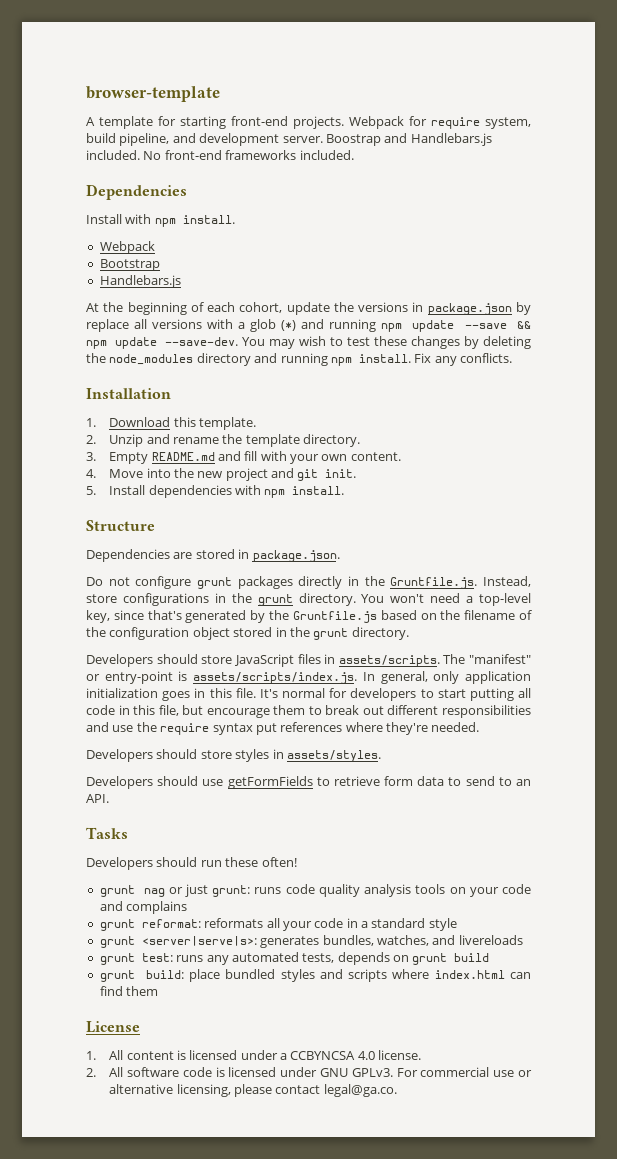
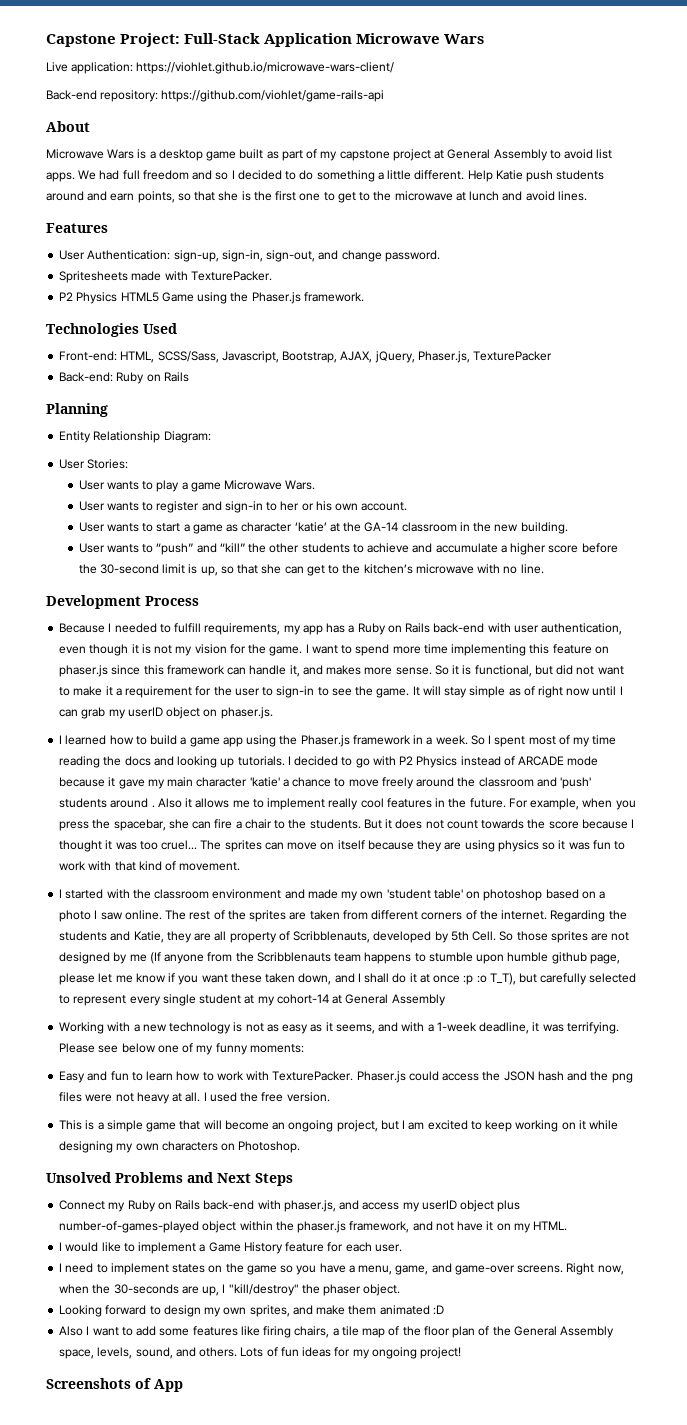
[86,86,220,102] [86,116,531,129] [86,133,492,146] [86,150,354,160] [86,184,187,200] [86,214,235,227] [99,241,155,254] [99,259,160,271] [99,275,181,288] [86,302,531,315] [86,319,531,332] [86,336,531,349] [86,353,512,366] [86,388,171,399] [86,417,256,430] [86,434,361,447] [86,451,401,464] [86,468,357,481] [86,485,345,498] [86,520,155,531] [86,549,340,562] [86,576,531,589] [86,593,531,606] [86,610,532,623] [86,627,409,640] [86,654,531,667] [86,671,531,684] [86,688,531,701] [86,705,531,718] [86,722,480,735] [86,749,381,762] [86,776,531,789] [86,794,109,803] [86,827,128,839] [86,857,297,870] [99,884,532,897] [99,901,188,914] [99,918,457,931] [99,935,523,948] [99,952,490,965] [99,969,531,982] [99,986,159,996] [86,1021,140,1033] [86,1050,422,1060] [86,1067,532,1077] [109,1084,397,1097] browser-template // A template for starting front-end projects. Webpack for require system, build pipeline, and development server. Boostrap and Handlebars.js included. No front-end frameworks included. // Dependencies // Install with npm install. // Webpack // Bootstrap // Handlebars.js // At the beginning of each cohort, update the versions in package.json by replace all versions with a glob (*) and running npm update --save && npm update --save-dev. You may wish to test these changes by deleting the node_modules directory and running npm install. Fix any conflicts. // Installation // 1. Download this template. // 2. Unzip and rename the template directory. // 3. Empty README.md and fill with your own content. // 4. Move into the new project and git init. // 5. Install dependencies with npm install. // Structure // Dependencies are stored in package.json. // Do not configure grunt packages directly in the Gruntfile.js. Instead, store configurations in the grunt directory. You won't need a top-level key, since that's generated by the Gruntfile.js based on the filename of the configuration object stored in the grunt directory. // Developers should store JavaScript files in assets/scripts. The "manifest" or entry-point is assets/scripts/index.js. In general, only application initialization goes in this file. It's normal for developers to start putting all code in this file, but encourage them to break out different responsibilities and use the require syntax put references where they're needed. // Developers should store styles in assets/styles. // Developers should use getFormFields to retrieve form data to send to an API. // Tasks // Developers should run these often! // grunt nag or just grunt: runs code quality analysis tools on your code and complains // grunt reformat: reformats all your code in a standard style // grunt <server|serve|s>: generates bundles, watches, and livereloads // grunt test: runs any automated tests, depends on grunt build // grunt build: place bundled styles and scripts where index.html can find them // License // 1. All content is licensed under a CCBYNCSA 4.0 license. // 2. All software code is licensed under GNU GPLv3. For commercial use or alternative licensing, please contact legal@ga.co. -> [46,33,485,47] [46,62,395,74] [46,90,385,102] [46,121,90,132] [46,149,613,161] [46,170,605,182] [46,191,587,203] [46,223,108,233] [59,250,440,262] [59,271,272,283] [59,292,364,304] [46,323,177,337] [59,351,553,363] [59,372,189,384] [46,403,108,417] [59,431,211,443] [59,459,129,469] [78,480,316,492] [78,501,408,513] [78,522,568,534] [78,543,618,555] [78,564,544,576] [46,595,199,609] [59,623,623,635] [59,644,609,656] [59,665,624,677] [59,686,623,698] [59,707,273,719] [59,735,617,747] [59,756,599,768] [59,777,592,789] [59,798,636,810] [59,819,635,831] [59,840,626,852] [59,861,241,871] [59,889,606,901] [59,910,627,922] [59,931,630,943] [59,952,620,964] [59,973,637,985] [59,994,446,1006] [59,1022,619,1034] [59,1043,304,1055] [59,1071,633,1083] [59,1092,330,1104] [59,1120,619,1132] [59,1141,301,1153] [46,1172,293,1186] [59,1200,521,1212] [59,1221,568,1233] [59,1242,402,1254] [59,1263,624,1275] [59,1284,401,1296] [59,1305,444,1317] [59,1326,615,1338] [59,1347,462,1359] [46,1378,183,1392] Capstone Project: Full-Stack Application Microwave Wars // Live application: https://viohlet.github.io/microwave-wars-client/ // Back-end repository: https://github.com/viohlet/game-rails-api // About // Microwave Wars is a desktop game built as part of my capstone project at General Assembly to avoid list apps. We had full freedom and so I decided to do something a little different. Help Katie push students around and earn points, so that she is the first one to get to the microwave at lunch and avoid lines. // Features // User Authentication: sign-up, sign-in, sign-out, and change password. // Spritesheets made with TexturePacker. // P2 Physics HTML5 Game using the Phaser.js framework. // Technologies Used // Front-end: HTML, SCSS/Sass, Javascript, Bootstrap, AJAX, jQuery, Phaser.js, TexturePacker // Back-end: Ruby on Rails // Planning // Entity Relationship Diagram: // User Stories: // User wants to play a game Microwave Wars. // User wants to register and sign-in to her or his own account. // User wants to start a game as character ‘katie’ at the GA-14 classroom in the new building. // User wants to “push” and “kill” the other students to achieve and accumulate a higher score before the 30-second limit is up, so that she can get to the kitchen’s microwave with no line. // Development Process // Because I needed to fulfill requirements, my app has a Ruby on Rails back-end with user authentication, even though it is not my vision for the game. I want to spend more time implementing this feature on phaser.js since this framework can handle it, and makes more sense. So it is functional, but did not want to make it a requirement for the user to sign-in to see the game. It will stay simple as of right now until I can grab my userID object on phaser.js. // I learned how to build a game app using the Phaser.js framework in a week. So I spent most of my time reading the docs and looking up tutorials. I decided to go with P2 Physics instead of ARCADE mode because it gave my main character 'katie' a chance to move freely around the classroom and 'push' students around . Also it allows me to implement really cool features in the future. For example, when you press the spacebar, she can fire a chair to the students. But it does not count towards the score because I thought it was too cruel... The sprites can move on itself because they are using physics so it was fun to work with that kind of movement. // I started with the classroom environment and made my own 'student table' on photoshop based on a photo I saw online. The rest of the sprites are taken from different corners of the internet. Regarding the students and Katie, they are all property of Scribblenauts, developed by 5th Cell. So those sprites are not designed by me (If anyone from the Scribblenauts team happens to stumble upon humble github page, please let me know if you want these taken down, and I shall do it at once :p :o T_T), but carefully selected to represent every single student at my cohort-14 at General Assembly // Working with a new technology is not as easy as it seems, and with a 1-week deadline, it was terrifying. Please see below one of my funny moments: // Easy and fun to learn how to work with TexturePacker. Phaser.js could access the JSON hash and the png files were not heavy at all. I used the free version. // This is a simple game that will become an ongoing project, but I am excited to keep working on it while designing my own characters on Photoshop. // Unsolved Problems and Next Steps // Connect my Ruby on Rails back-end with phaser.js, and access my userID object plus number-of-games-played object within the phaser.js framework, and not have it on my HTML. // I would like to implement a Game History feature for each user. // I need to implement states on the game so you have a menu, game, and game-over screens. Right now, when the 30-seconds are up, I "kill/destroy" the phaser object. // Looking forward to design my own sprites, and make them animated :D // Also I want to add some features like firing chairs, a tile map of the floor plan of the General Assembly space, levels, sound, and others. Lots of fun ideas for my ongoing project! // Screenshots of App

